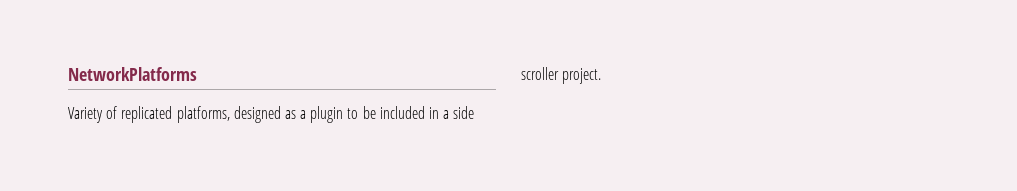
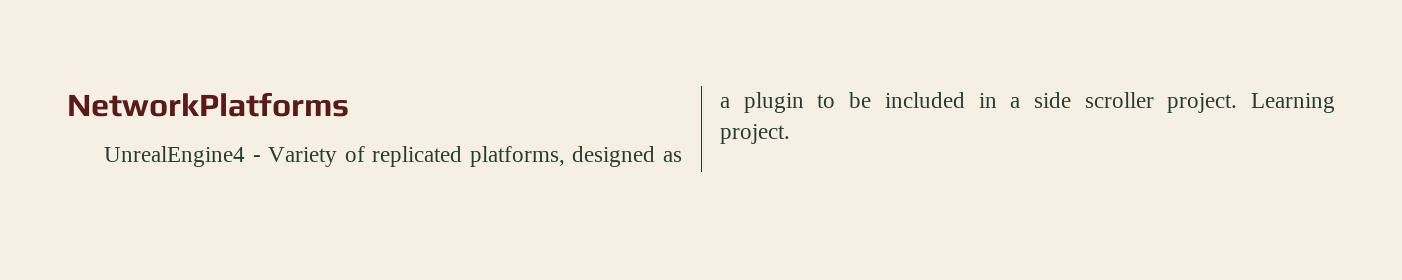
(197, 74) none -> [103,146,261,167] UnrealEngine4 -
(602, 76) none -> [1251,93,1335,113] [720,124,790,144] Learning project.

